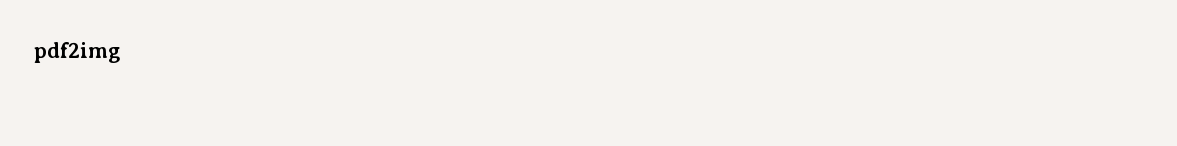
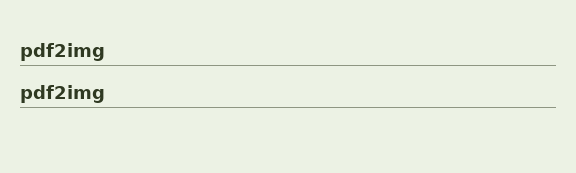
[34,42,120,63] pdf2img -> [20,43,105,61] [20,85,105,103] pdf2img // pdf2img

